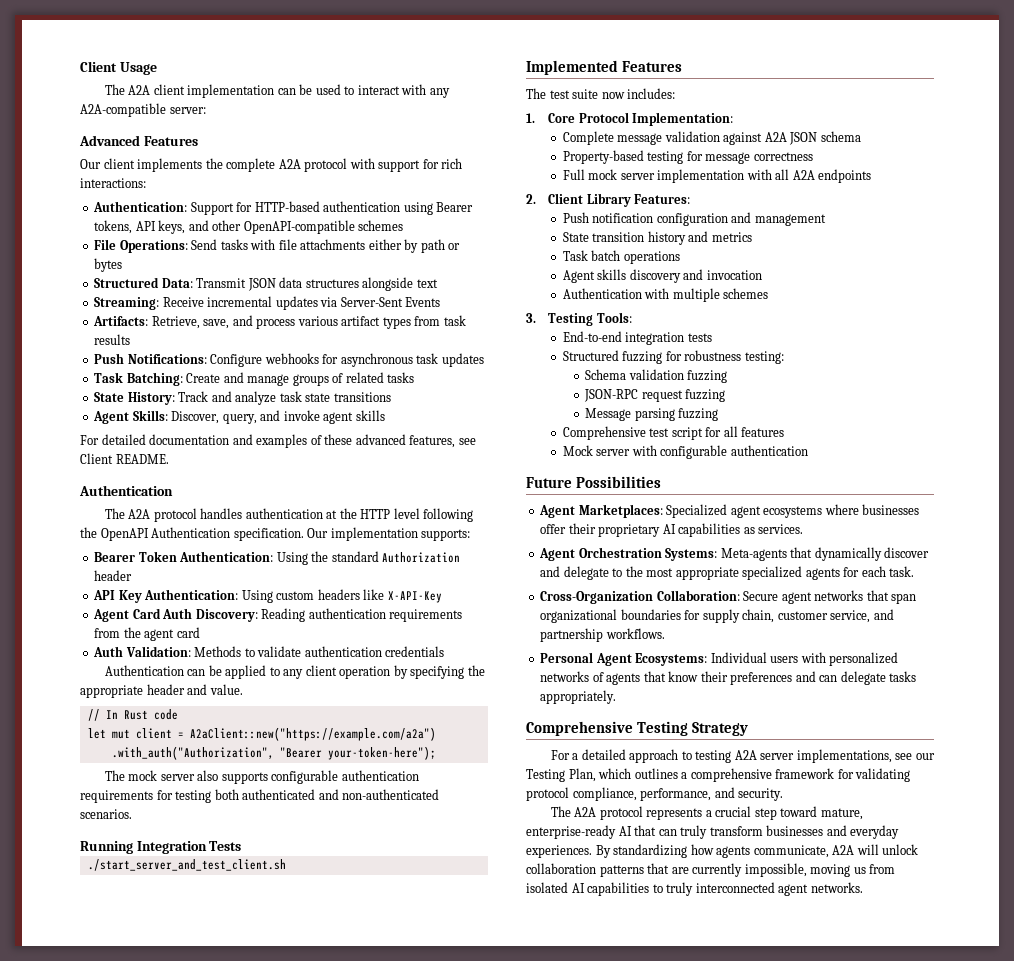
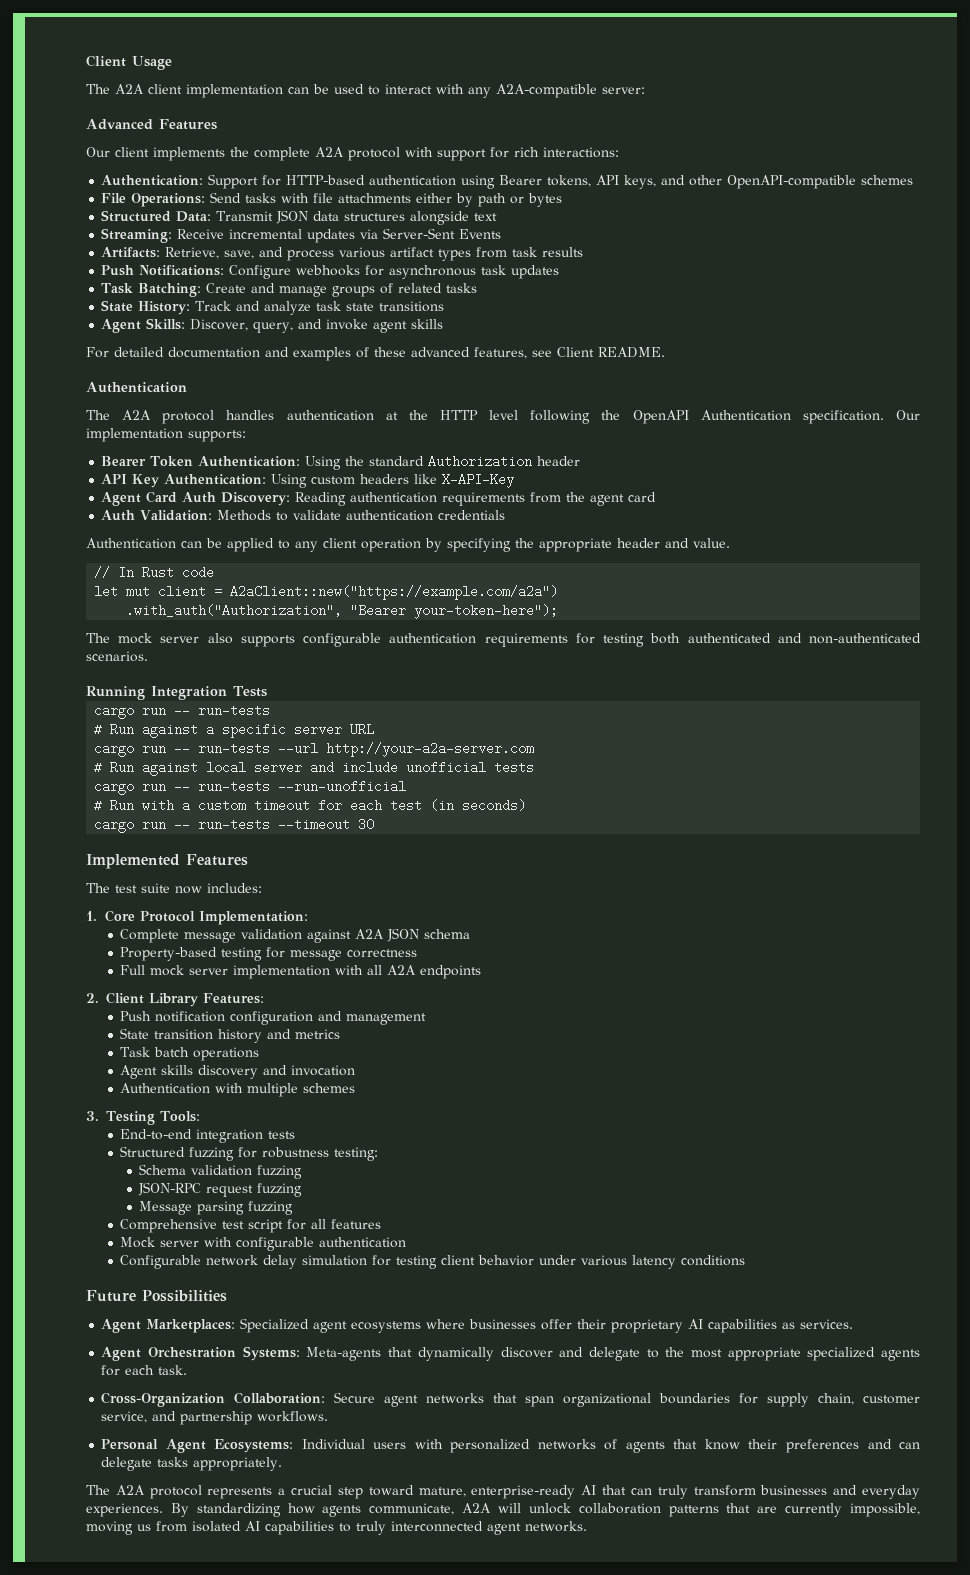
[87,859,286,871] ./start_server_and_test_client.sh -> [94,704,271,719] [94,723,375,738] [94,742,535,757] [94,761,535,776] [94,780,407,795] [94,799,527,812] [94,818,375,833] cargo run -- run-tests // # Run against a specific server URL // cargo run -- run-tests --url http://your-a2a-server.com // # Run against local server and include unofficial tests // cargo run -- run-tests --run-unofficial // # Run with a custom timeout for each test (in seconds) // cargo run -- run-tests --timeout 30
(808, 450) none -> [120,1255,746,1269] // Configurable network delay simulation for testing client behavior under various latency conditions
[526,721,748,736] [550,749,935,763] [526,768,911,782] [526,787,784,801] // Comprehensive Testing Strategy // For a detailed approach to testing A2A server implementations, see our Testing Plan, which outlines a comprehensive framework for validating protocol compliance, performance, and security. -> (283, 1464) none

